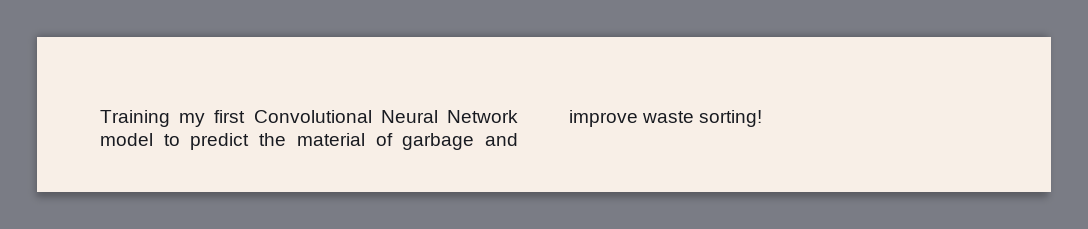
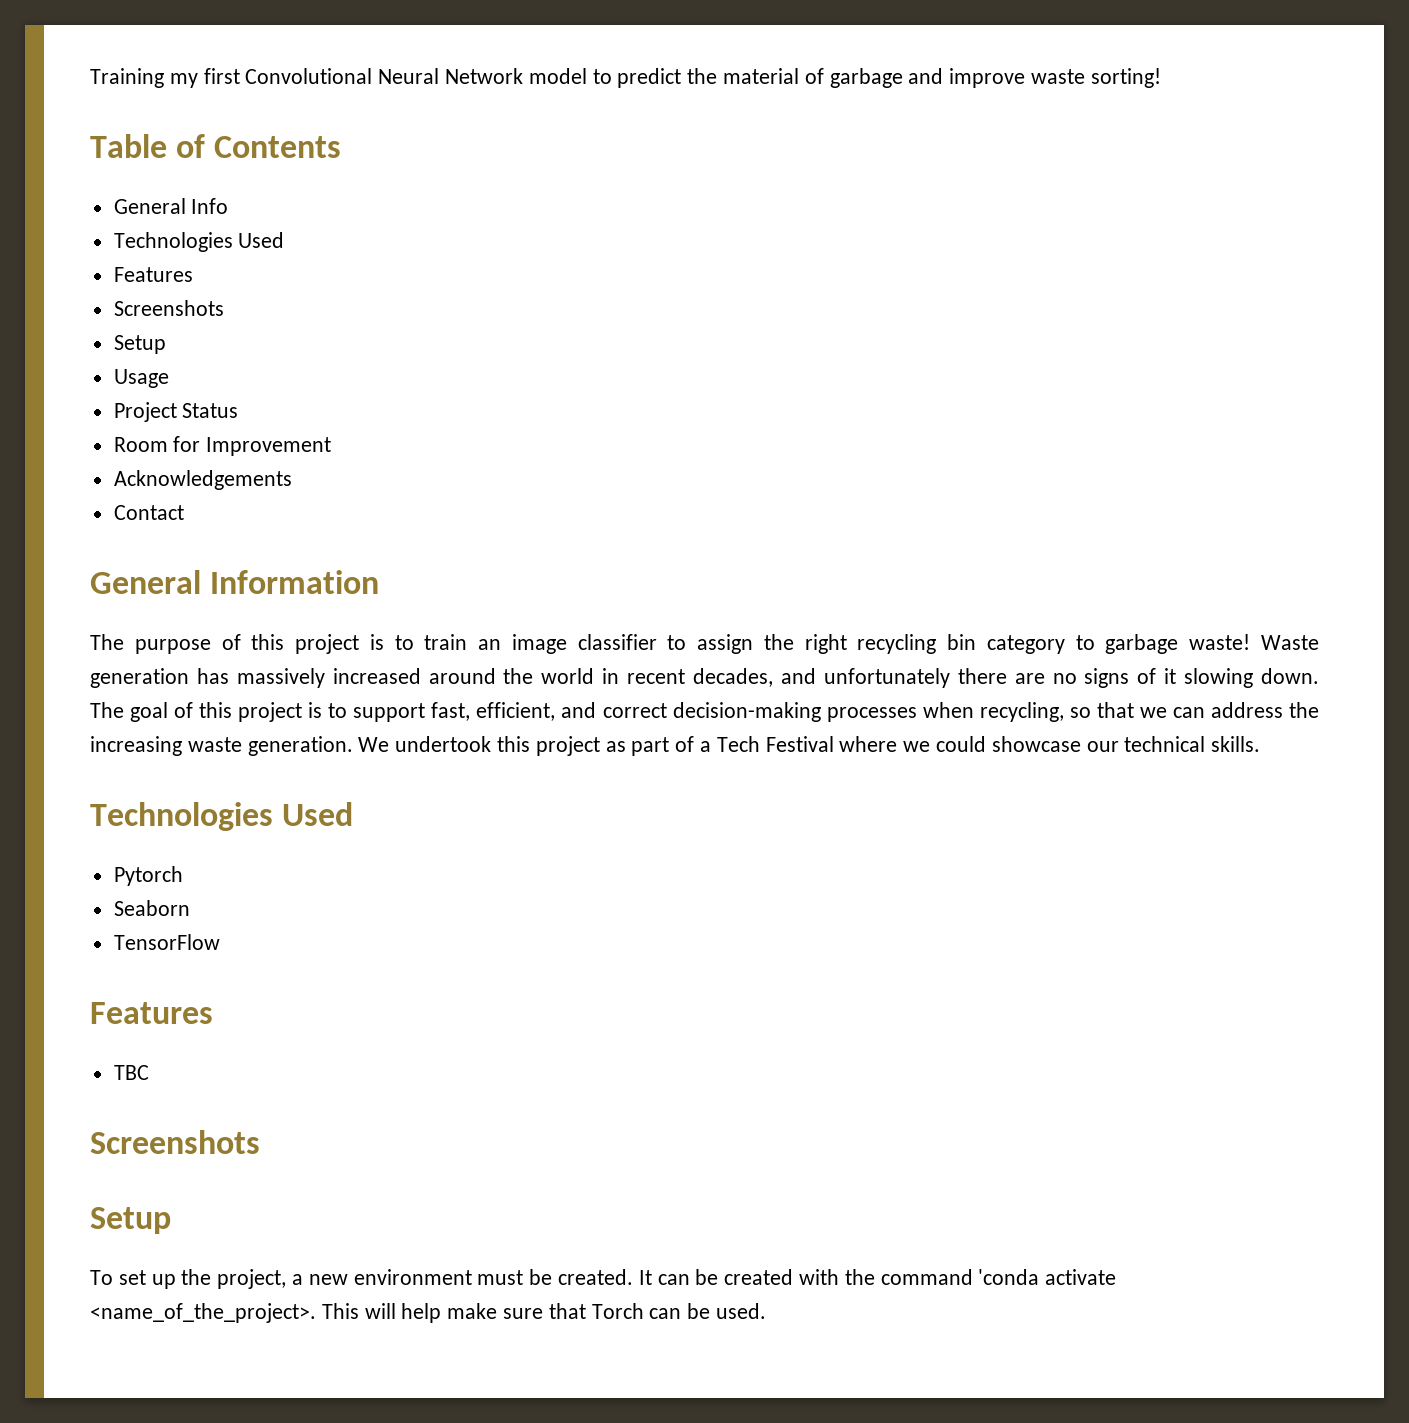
(763, 118) none -> [90,134,342,158] [113,198,229,214] [113,232,285,252] [113,267,193,282] [113,300,224,316] [113,335,166,354] [113,369,169,388] [113,402,239,422] [113,436,332,456] [113,470,292,490] [113,505,184,520] [90,570,380,594] [90,634,1320,654] [90,668,1319,688] [90,702,1319,722] [90,736,1261,756] [90,802,354,831] [113,866,183,886] [113,900,190,916] [113,934,220,950] [90,1002,213,1024] [113,1065,149,1080] [90,1130,260,1154] [90,1207,171,1234] [90,1269,1117,1289] [90,1303,767,1323] // Table of Contents // General Info // Technologies Used // Features // Screenshots // Setup // Usage // Project Status // Room for Improvement // Acknowledgements // Contact // General Information // The purpose of this project is to train an image classifier to assign the right recycling bin category to garbage waste! Waste generation has massively increased around the world in recent decades, and unfortunately there are no signs of it slowing down. The goal of this project is to support fast, efficient, and correct decision-making processes when recycling, so that we can address the increasing waste generation. We undertook this project as part of a Tech Festival where we could showcase our technical skills. // Technologies Used // Pytorch // Seaborn // TensorFlow // Features // TBC // Screenshots // Setup // To set up the project, a new environment must be created. It can be created with the command 'conda activate <name_of_the_project>. This will help make sure that Torch can be used.

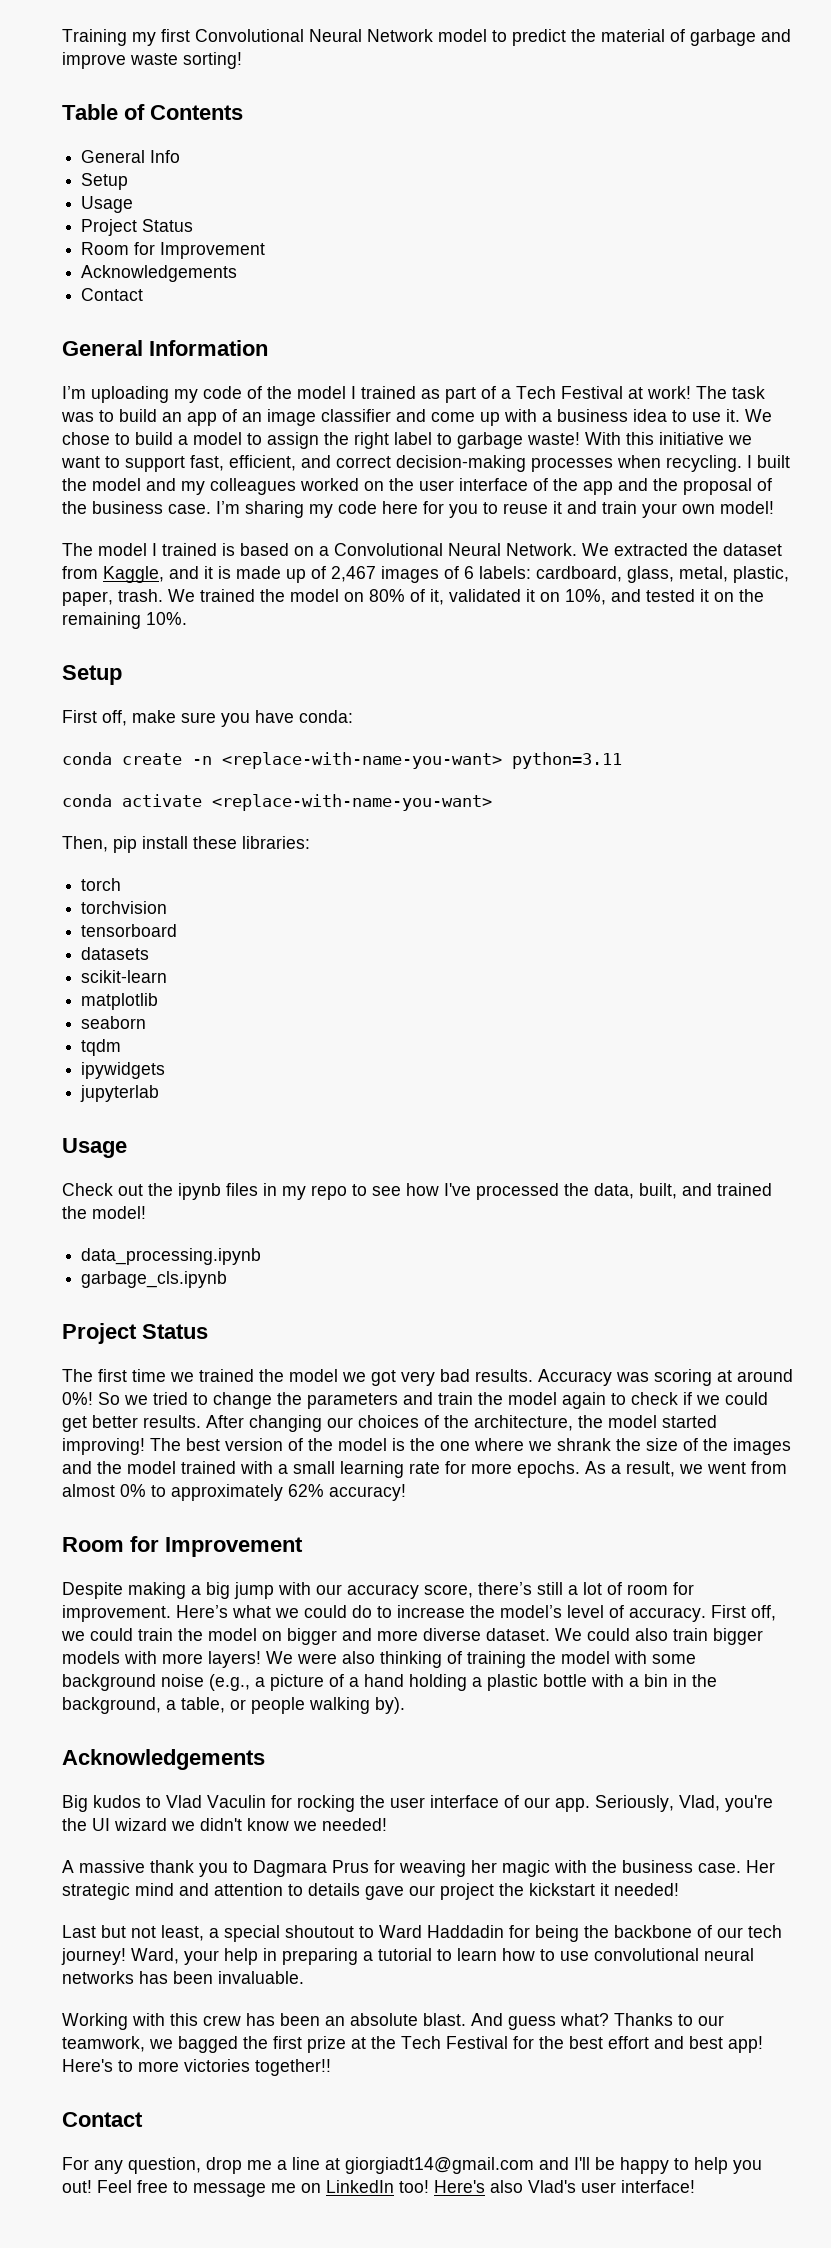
[113,232,285,252] [113,267,193,282] [113,300,224,316] // Technologies Used // Features // Screenshots -> (181, 156) none
[90,634,1320,654] [90,668,1319,688] [90,702,323,722] The purpose of this project is to train an image classifier to assign the right recycling bin category to garbage waste! Waste generation has massively increased around the world in recent decades, and unfortunately there are no signs of it slowing down. The goal of this project is -> [62,386,765,403] [61,409,772,426] [62,432,752,449] [61,456,100,468] I’m uploading my code of the model I trained as part of a Tech Festival at work! The task was to build an app of an image classifier and come up with a business idea to use it. We chose to build a model to assign the right label to garbage waste! With this initiative we want
[979,702,1319,722] [90,736,1261,756] [90,802,354,831] [113,866,183,886] [113,900,190,916] [113,934,220,950] [90,1002,213,1024] [113,1065,149,1080] [90,1130,260,1154] [90,1207,171,1234] [90,1269,1117,1289] [90,1303,767,1323] recycling, so that we can address the increasing waste generation. We undertook this project as part of a Tech Festival where we could showcase our technical skills. // Technologies Used // Pytorch // Seaborn // TensorFlow // Features // TBC // Screenshots // Setup // To set up the project, a new environment must be created. It can be created with the command 'conda activate <name_of_the_project>. This will help make sure that Torch can be used. -> [666,455,790,472] [62,478,772,495] [62,501,774,518] [62,543,782,556] [62,566,789,583] [62,589,764,606] [62,612,187,629] [62,665,122,685] [62,710,353,727] [62,752,622,769] [62,794,492,811] [62,836,310,853] [81,878,122,891] [81,901,168,914] [81,924,178,937] [81,947,150,960] [81,970,168,983] [81,993,159,1010] [81,1016,147,1029] [81,1039,122,1056] [81,1062,166,1079] [80,1085,160,1102] [62,1138,127,1158] [62,1183,772,1200] [62,1206,146,1219] [81,1248,262,1265] [81,1271,228,1288] [62,1323,208,1344] [62,1369,793,1386] [62,1392,768,1409] [62,1415,717,1432] [62,1438,791,1455] [62,1461,787,1478] [62,1484,406,1501] [62,1536,303,1557] [62,1582,694,1599] [62,1605,776,1622] [61,1628,763,1645] [62,1651,696,1668] [62,1674,717,1691] [62,1697,405,1714] [62,1749,265,1770] [62,1795,773,1812] [62,1818,387,1831] [62,1860,775,1877] [62,1883,679,1900] [62,1925,782,1942] [61,1948,754,1965] [62,1971,304,1984] [62,2013,724,2030] [62,2036,763,2053] [62,2059,331,2076] [62,2112,143,2127] [62,2157,762,2174] [62,2180,695,2197] recycling. I built the model and my colleagues worked on the user interface of the app and the proposal of the business case. I’m sharing my code here for you to reuse it and train your own model! // The model I trained is based on a Convolutional Neural Network. We extracted the dataset from Kaggle, and it is made up of 2,467 images of 6 labels: cardboard, glass, metal, plastic, paper, trash. We trained the model on 80% of it, validated it on 10%, and tested it on the remaining 10%. // Setup // First off, make sure you have conda: // conda create -n <replace-with-name-you-want> python=3.11 // conda activate <replace-with-name-you-want> // Then, pip install these libraries: // torch // torchvision // tensorboard // datasets // scikit-learn // matplotlib // seaborn // tqdm // ipywidgets // jupyterlab // Usage // Check out the ipynb files in my repo to see how I've processed the data, built, and trained the model! // data_processing.ipynb // garbage_cls.ipynb // Project Status // The first time we trained the model we got very bad results. Accuracy was scoring at around 0%! So we tried to change the parameters and train the model again to check if we could get better results. After changing our choices of the architecture, the model started improving! The best version of the model is the one where we shrank the size of the images and the model trained with a small learning rate for more epochs. As a result, we went from almost 0% to approximately 62% accuracy! // Room for Improvement // Despite making a big jump with our accuracy score, there’s still a lot of room for improvement. Here’s what we could do to increase the model’s level of accuracy. First off, we could train the model on bigger and more diverse dataset. We could also train bigger models with more layers! We were also thinking of training the model with some background noise (e.g., a picture of a hand holding a plastic bottle with a bin in the background, a table, or people walking by). // Acknowledgements // Big kudos to Vlad Vaculin for rocking the user interface of our app. Seriously, Vlad, you're the UI wizard we didn't know we needed! // A massive thank you to Dagmara Prus for weaving her magic with the business case. Her strategic mind and attention to details gave our project the kickstart it needed! // Last but not least, a special shoutout to Ward Haddadin for being the backbone of our tech journey! Ward, your help in preparing a tutorial to learn how to use convolutional neural networks has been invaluable. // Working with this crew has been an absolute blast. And guess what? Thanks to our teamwork, we bagged the first prize at the Tech Festival for the best effort and best app! Here's to more victories together!! // Contact // For any question, drop me a line at giorgiadt14@gmail.com and I'll be happy to help you out! Feel free to message me on LinkedIn too! Here's also Vlad's user interface!

